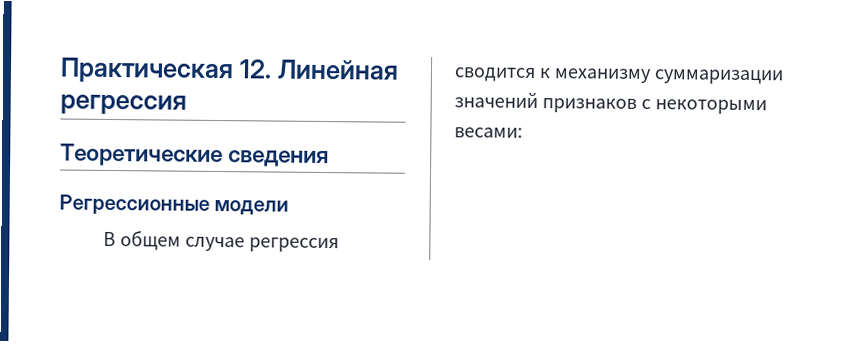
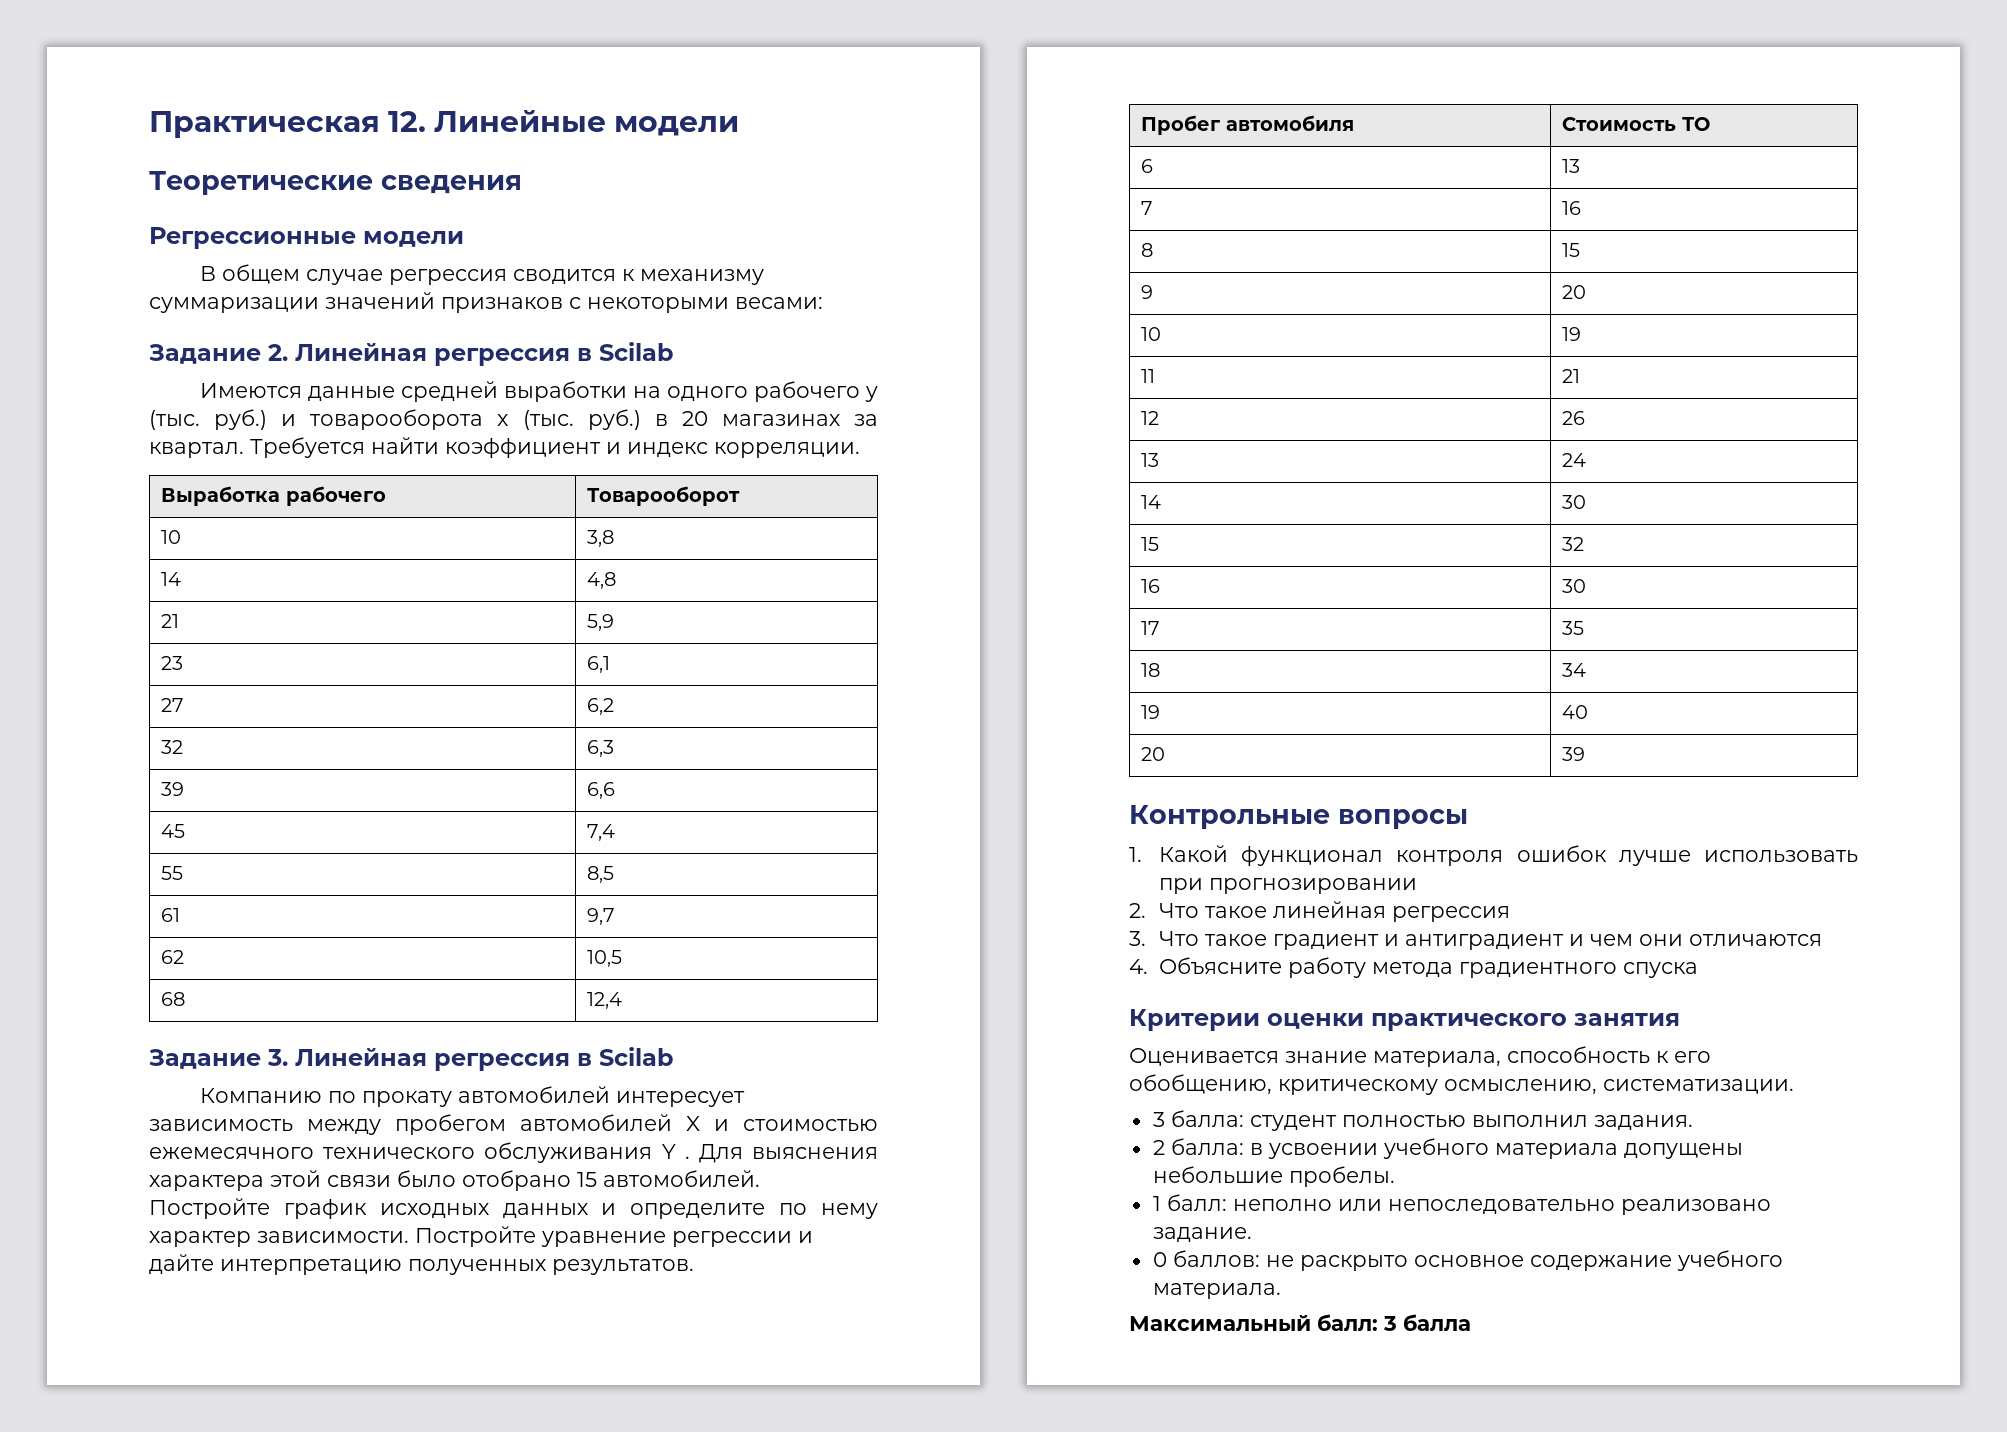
[276,59,399,80] [60,94,187,115] Линейная регрессия -> [434,110,740,136] Линейные модели
(523, 132) none -> [149,342,674,366] [199,381,878,402] [149,409,879,430] [149,437,860,458] [161,486,387,506] [587,486,741,506] [161,530,182,544] [587,530,615,547] [161,572,182,586] [587,572,617,589] [161,614,180,628] [587,614,615,631] [161,656,184,670] [587,656,611,673] [161,698,184,712] [587,698,615,715] [161,740,184,754] [587,740,615,757] [161,782,185,796] [587,782,616,799] [161,824,186,838] [587,824,616,841] [161,866,184,880] [587,866,615,883] [161,908,181,922] [587,908,615,925] [161,950,185,964] [587,950,623,967] [161,992,186,1006] [587,992,623,1009] [149,1047,674,1071] [199,1086,745,1107] [149,1114,878,1135] [149,1142,878,1163] [149,1170,760,1191] [149,1198,878,1219] [149,1226,813,1247] [149,1254,694,1275] [1141,115,1355,135] [1562,117,1711,131] [1141,159,1154,173] [1562,159,1581,173] [1141,201,1153,215] [1562,201,1582,215] [1141,243,1154,257] [1562,243,1581,257] [1141,285,1154,299] [1562,285,1587,299] [1141,327,1162,341] [1562,327,1582,341] [1141,369,1156,383] [1562,369,1581,383] [1141,411,1160,425] [1562,411,1586,425] [1141,453,1160,467] [1562,453,1587,467] [1141,495,1162,509] [1562,495,1587,509] [1141,537,1160,551] [1562,537,1585,551] [1141,579,1161,593] [1562,579,1587,593] [1141,621,1160,635] [1562,621,1585,635] [1141,663,1161,677] [1562,663,1587,677] [1141,705,1161,719] [1562,705,1589,719] [1141,747,1166,761] [1562,747,1586,761] [1129,805,1468,829] [1129,845,1858,866] [1158,878,1417,894] [1129,901,1510,922] [1129,931,1822,950] [1129,957,1698,978] [1129,1009,1680,1031] [1129,1046,1711,1067] [1129,1074,1794,1095] [1152,1110,1693,1131] [1152,1138,1743,1159] [1152,1166,1395,1187] [1152,1194,1771,1215] [1152,1227,1252,1242] [1152,1250,1783,1271] [1152,1283,1281,1299] [1129,1314,1471,1331] // Задание 2. Линейная регрессия в Scilab // Имеются данные средней выработки на одного рабочего y (тыс. руб.) и товарооборота x (тыс. руб.) в 20 магазинах за квартал. Требуется найти коэффициент и индекс корреляции. // Выработка рабочего | Товарооборот // 10 | 3,8 // 14 | 4,8 // 21 | 5,9 // 23 | 6,1 // 27 | 6,2 // 32 | 6,3 // 39 | 6,6 // 45 | 7,4 // 55 | 8,5 // 61 | 9,7 // 62 | 10,5 // 68 | 12,4 // Задание 3. Линейная регрессия в Scilab // Компанию по прокату автомобилей интересует зависимость между пробегом автомобилей X и стоимостью ежемесячного технического обслуживания Y . Для выяснения характера этой связи было отобрано 15 автомобилей. Постройте график исходных данных и определите по нему характер зависимости. Постройте уравнение регрессии и дайте интерпретацию полученных результатов. // Пробег автомобиля | Стоимость ТО // 6 | 13 // 7 | 16 // 8 | 15 // 9 | 20 // 10 | 19 // 11 | 21 // 12 | 26 // 13 | 24 // 14 | 30 // 15 | 32 // 16 | 30 // 17 | 35 // 18 | 34 // 19 | 40 // 20 | 39 // Контрольные вопросы // 1. Какой функционал контроля ошибок лучше использовать при прогнозировании // 2. Что такое линейная регрессия // 3. Что такое градиент и антиградиент и чем они отличаются // 4. Объясните работу метода градиентного спуска // Критерии оценки практического занятия // Оценивается знание материала, способность к его обобщению, критическому осмыслению, систематизации. // 3 балла: студент полностью выполнил задания. // 2 балла: в усвоении учебного материала допущены небольшие пробелы. // 1 балл: неполно или непоследовательно реализовано задание. // 0 баллов: не раскрыто основное содержание учебного материала. // Максимальный балл: 3 балла

